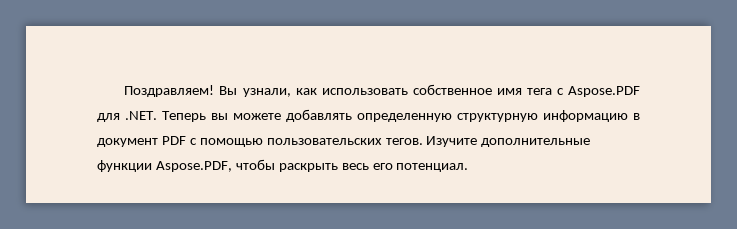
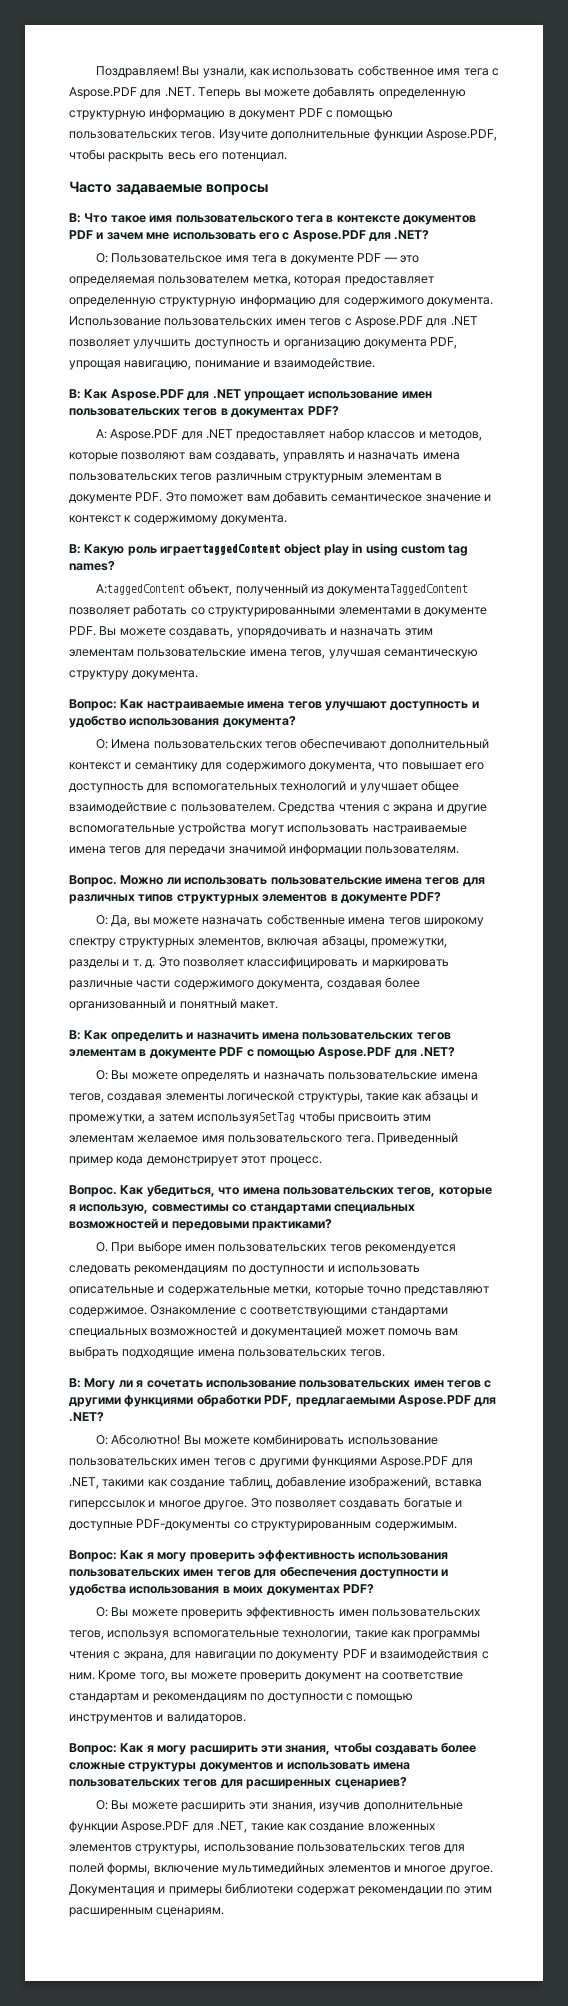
(469, 167) none -> [69,181,268,195] [69,213,476,225] [69,230,430,242] [95,253,419,265] [69,276,434,286] [69,295,493,307] [69,316,478,328] [69,337,458,349] [69,358,375,370] [69,389,432,401] [69,406,339,418] [95,428,482,441] [69,452,460,462] [69,473,442,483] [69,491,491,504] [69,515,288,525] [69,543,469,556] [69,561,115,571] [95,583,469,596] [69,604,488,617] [69,626,433,638] [69,649,478,659] [69,670,199,680] [69,699,479,711] [69,715,296,728] [95,738,489,750] [69,762,484,772] [69,780,460,793] [69,802,487,814] [69,823,467,835] [69,844,460,856] [69,875,485,887] [69,892,442,904] [95,914,484,927] [69,935,447,948] [69,957,449,969] [69,977,420,990] [69,999,279,1011] [69,1030,451,1042] [69,1047,455,1059] [95,1070,478,1082] [69,1090,478,1103] [69,1111,432,1124] [69,1133,458,1145] [69,1156,322,1166] [69,1184,492,1197] [69,1204,415,1214] [69,1219,333,1231] [95,1241,457,1254] [69,1265,420,1275] [69,1286,490,1296] [69,1305,448,1317] [69,1326,459,1338] [69,1346,385,1359] [69,1378,492,1390] [69,1394,497,1407] [69,1412,104,1422] [95,1434,438,1447] [69,1456,473,1468] [69,1476,482,1489] [69,1497,462,1510] [69,1519,457,1531] [69,1550,449,1562] [69,1566,449,1579] [69,1583,374,1596] [95,1607,481,1619] [69,1630,481,1640] [69,1649,489,1661] [69,1670,463,1682] [69,1693,414,1703] [69,1714,246,1724] [69,1742,477,1755] [69,1762,410,1772] [69,1777,407,1789] [95,1800,463,1812] [69,1821,435,1833] [69,1844,465,1854] [69,1863,493,1875] [69,1883,492,1896] [69,1907,225,1917] // Часто задаваемые вопросы // В: Что такое имя пользовательского тега в контексте документов PDF и зачем мне использовать его с Aspose.PDF для .NET? // О: Пользовательское имя тега в документе PDF — это определяемая пользователем метка, которая предоставляет определенную структурную информацию для содержимого документа. Использование пользовательских имен тегов с Aspose.PDF для .NET позволяет улучшить доступность и организацию документа PDF, упрощая навигацию, понимание и взаимодействие. // В: Как Aspose.PDF для .NET упрощает использование имен пользовательских тегов в документах PDF? // A: Aspose.PDF для .NET предоставляет набор классов и методов, которые позволяют вам создавать, управлять и назначать имена пользовательских тегов различным структурным элементам в документе PDF. Это поможет вам добавить семантическое значение и контекст к содержимому документа. // В: Какую роль играетtaggedContent object play in using custom tag names? // А:taggedContent объект, полученный из документаTaggedContent позволяет работать со структурированными элементами в документе PDF. Вы можете создавать, упорядочивать и назначать этим элементам пользовательские имена тегов, улучшая семантическую структуру документа. // Вопрос: Как настраиваемые имена тегов улучшают доступность и удобство использования документа? // О: Имена пользовательских тегов обеспечивают дополнительный контекст и семантику для содержимого документа, что повышает его доступность для вспомогательных технологий и улучшает общее взаимодействие с пользователем. Средства чтения с экрана и другие вспомогательные устройства могут использовать настраиваемые имена тегов для передачи значимой информации пользователям. // Вопрос. Можно ли использовать пользовательские имена тегов для различных типов структурных элементов в документе PDF? // О: Да, вы можете назначать собственные имена тегов широкому спектру структурных элементов, включая абзацы, промежутки, разделы и т. д. Это позволяет классифицировать и маркировать различные части содержимого документа, создавая более организованный и понятный макет. // В: Как определить и назначить имена пользовательских тегов элементам в документе PDF с помощью Aspose.PDF для .NET? // О: Вы можете определять и назначать пользовательские имена тегов, создавая элементы логической структуры, такие как абзацы и промежутки, а затем используяSetTag чтобы присвоить этим элементам желаемое имя пользовательского тега. Приведенный пример кода демонстрирует этот процесс. // Вопрос. Как убедиться, что имена пользовательских тегов, которые я использую, совместимы со стандартами специальных возможностей и передовыми практиками? // О. При выборе имен пользовательских тегов рекомендуется следовать рекомендациям по доступности и использовать описательные и содержательные метки, которые точно представляют содержимое. Ознакомление с соответствующими стандартами специальных возможностей и документацией может помочь вам выбрать подходящие имена пользовательских тегов. // В: Могу ли я сочетать использование пользовательских имен тегов с другими функциями обработки PDF, предлагаемыми Aspose.PDF для .NET? // О: Абсолютно! Вы можете комбинировать использование пользовательских имен тегов с другими функциями Aspose.PDF для .NET, такими как создание таблиц, добавление изображений, вставка гиперссылок и многое другое. Это позволяет создавать богатые и доступные PDF-документы со структурированным содержимым. // Вопрос: Как я могу проверить эффективность использования пользовательских имен тегов для обеспечения доступности и удобства использования в моих документах PDF? // О: Вы можете проверить эффективность имен пользовательских тегов, используя вспомогательные технологии, такие как программы чтения с экрана, для навигации по документу PDF и взаимодействия с ним. Кроме того, вы можете проверить документ на соответствие стандартам и рекомендациям по доступности с помощью инструментов и валидаторов. // Вопрос: Как я могу расширить эти знания, чтобы создавать более сложные структуры документов и использовать имена пользовательских тегов для расширенных сценариев? // О: Вы можете расширить эти знания, изучив дополнительные функции Aspose.PDF для .NET, такие как создание вложенных элементов структуры, использование пользовательских тегов для полей формы, включение мультимедийных элементов и многое другое. Документация и примеры библиотеки содержат рекомендации по этим расширенным сценариям.

